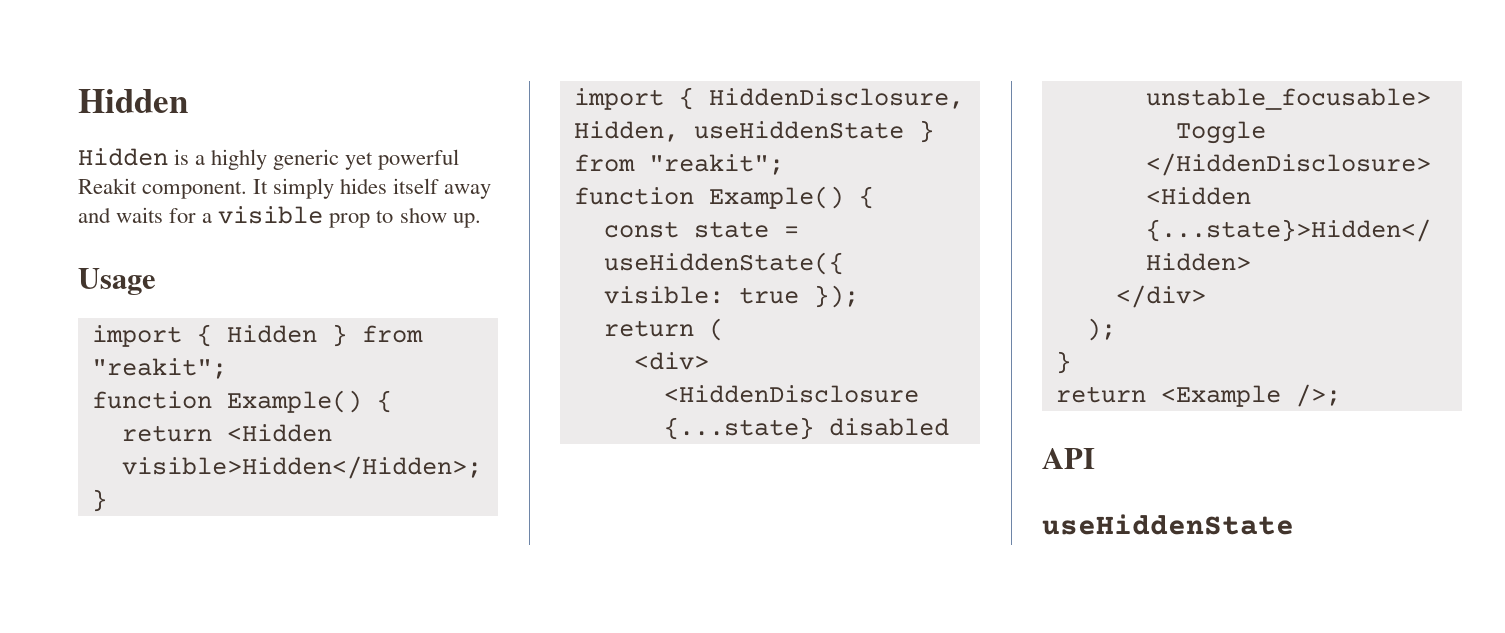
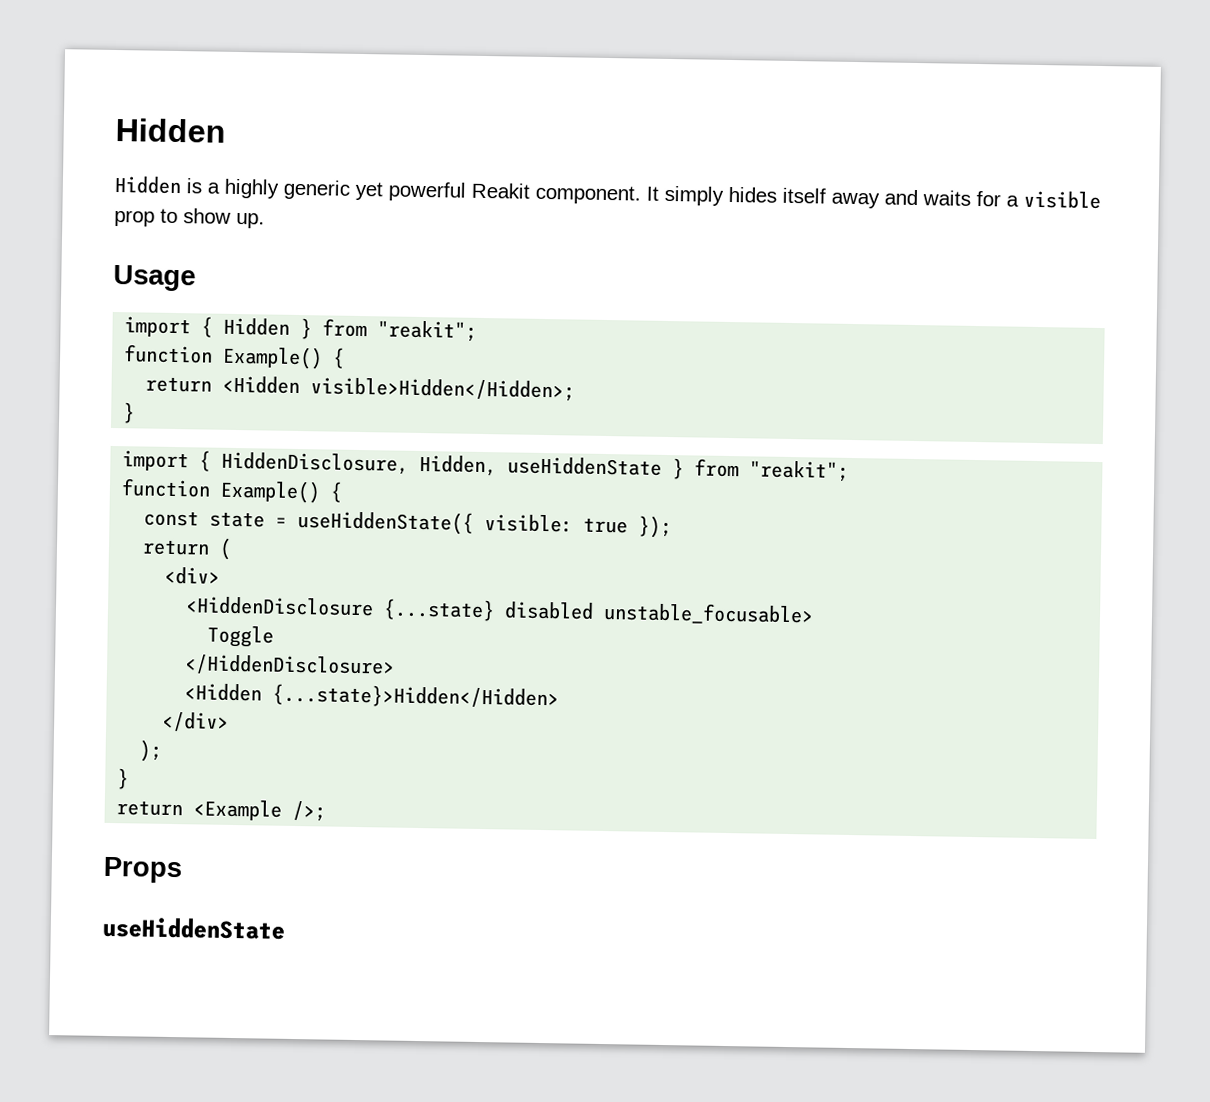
[1042,448,1095,469] API -> [103,856,182,884] Props

